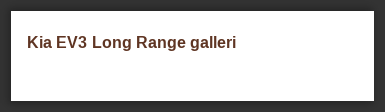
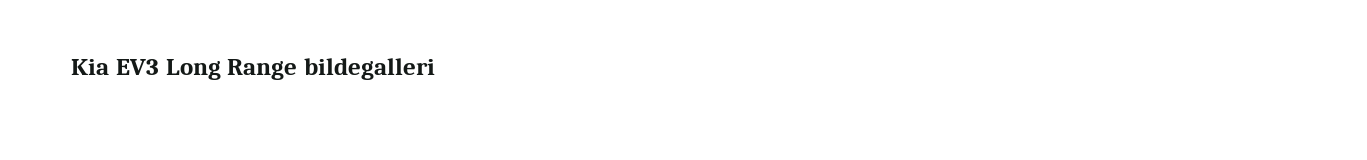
[190,36,237,51] galleri -> [304,58,435,80] bildegalleri

